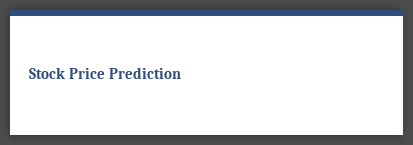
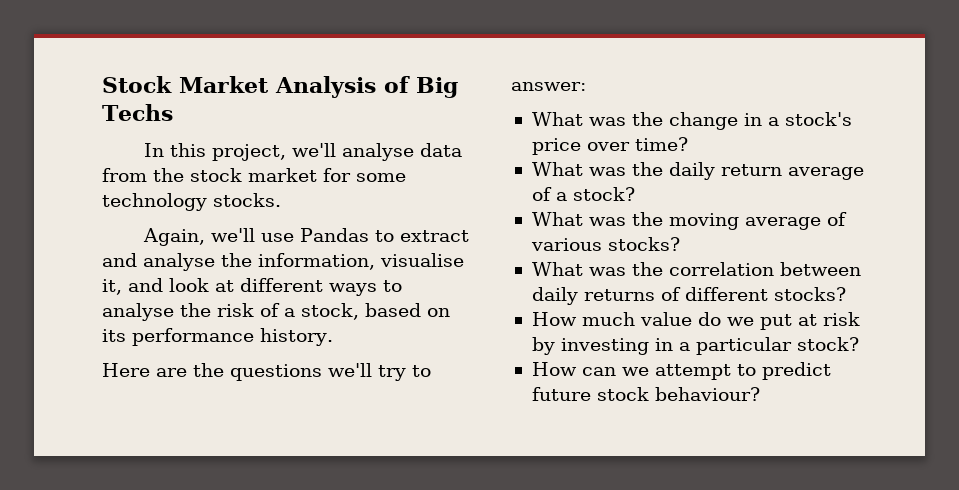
[68,67,181,79] Price Prediction -> [179,76,458,98] [102,104,173,121] [144,143,463,161] [102,168,406,182] [102,193,281,211] [143,228,470,246] [102,253,464,271] [102,278,402,296] [102,303,450,321] [102,328,333,346] [102,363,431,381] [511,82,586,91] [531,112,852,130] [531,137,688,155] [531,162,864,180] [531,187,635,201] [531,212,847,230] [530,237,680,251] [531,262,861,276] [531,287,846,305] [531,312,860,330] [531,337,859,355] [531,362,831,380] [531,387,760,401] Market Analysis of Big Techs // In this project, we'll analyse data from the stock market for some technology stocks. // Again, we'll use Pandas to extract and analyse the information, visualise it, and look at different ways to analyse the risk of a stock, based on its performance history. // Here are the questions we'll try to answer: // What was the change in a stock's price over time? // What was the daily return average of a stock? // What was the moving average of various stocks? // What was the correlation between daily returns of different stocks? // How much value do we put at risk by investing in a particular stock? // How can we attempt to predict future stock behaviour?

